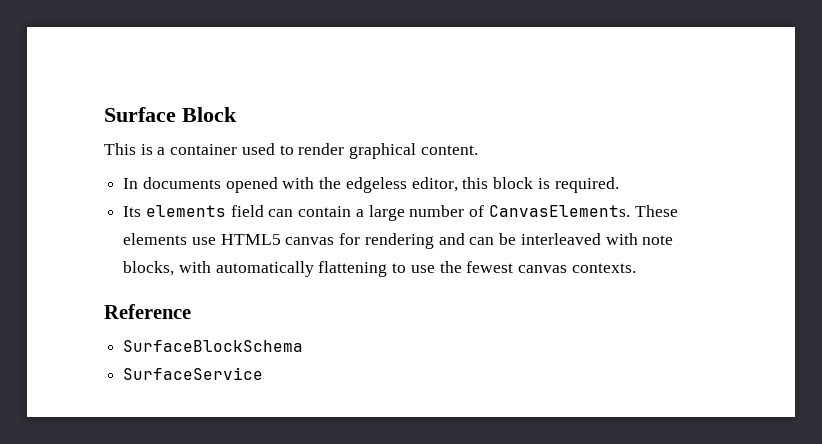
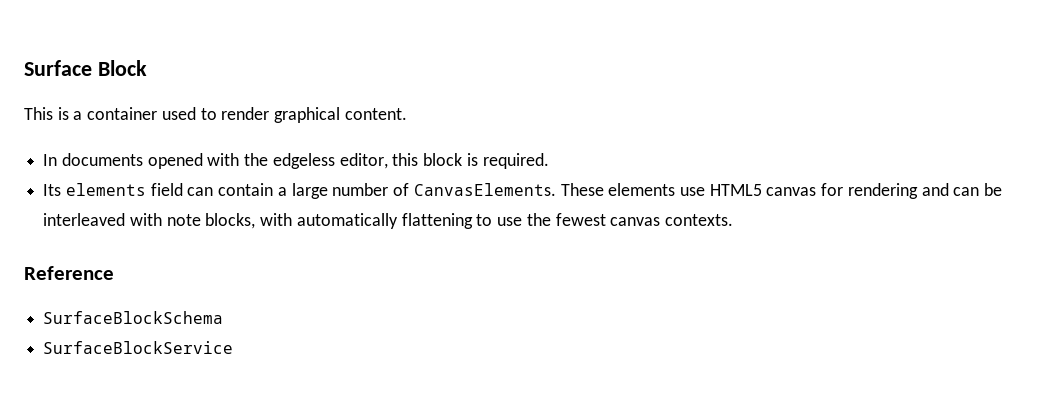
[123,367,264,380] SurfaceService -> [43,341,234,354] SurfaceBlockService

